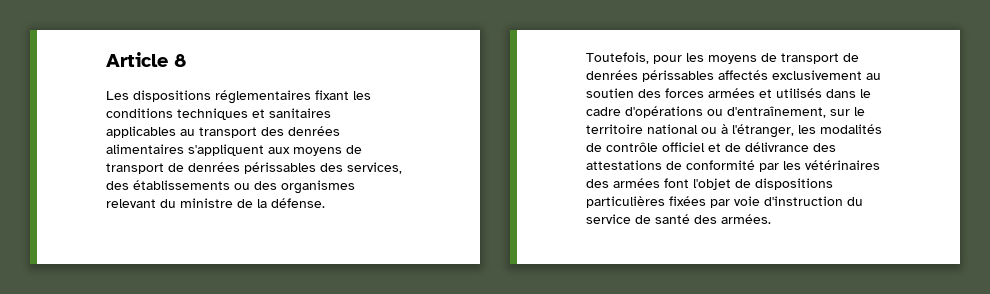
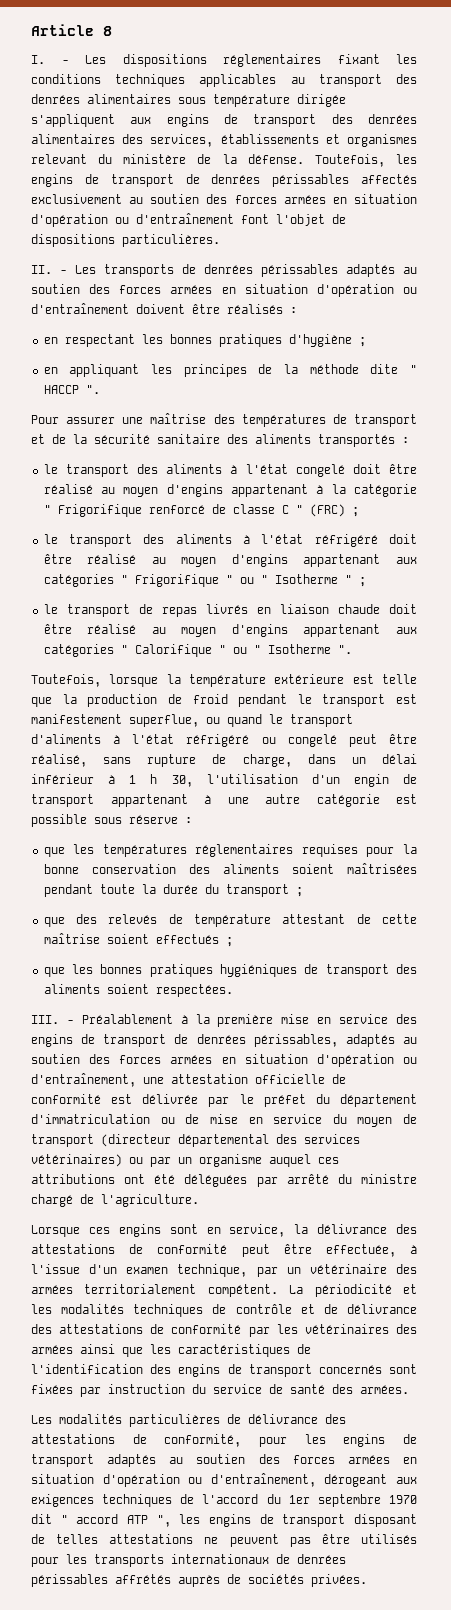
(187, 60) none -> [31,55,69,64] I. -
[252,108,331,118] et sanitaires -> (186, 80) none
(184, 149) none -> [178,94,346,107] sous température dirigée
[293,145,362,156] [106,162,402,174] [106,180,277,190] moyens de transport de denrées périssables des services, des établissements ou des -> [166,114,417,127] [31,134,340,147] engins de transport des denrées alimentaires des services, établissements et
[180,198,233,208] ministre -> [123,154,187,164] ministère
[586,52,757,64] // Toutefois, pour les moyens -> [314,154,417,167] [31,174,73,187] Toutefois, les engins
[759,88,871,98] [586,106,865,118] [586,124,794,138] et utilisés dans le cadre d'opérations ou d'entraînement, sur le territoire national ou à l'étranger, -> [332,194,417,204] [31,213,346,227] [31,234,220,247] [31,264,417,277] [31,284,417,297] [31,303,297,314] [43,334,366,347] [43,364,417,377] [43,385,100,394] [31,413,417,427] [31,434,409,447] [43,464,417,477] [43,484,417,497] [43,504,359,517] [43,534,417,547] [43,554,417,567] [43,574,366,587] [43,604,417,617] [43,624,417,637] [43,644,352,657] [31,674,417,687] [31,694,417,707] [31,714,353,727] [31,734,418,747] [31,754,418,767] [31,774,417,787] [31,794,417,807] [31,814,192,827] [43,844,418,857] [43,863,417,874] [43,884,303,897] [43,914,417,927] [43,933,233,947] [43,964,417,977] [43,984,233,997] [31,1014,418,1027] [31,1034,417,1047] [31,1054,417,1067] [31,1073,346,1087] [31,1094,417,1107] [31,1114,417,1127] [31,1134,360,1147] [31,1154,339,1167] [31,1174,417,1187] [31,1194,199,1207] [31,1224,417,1237] [31,1244,417,1257] [31,1264,417,1277] [31,1284,417,1297] en situation d'opération ou d'entraînement font l'objet de dispositions particulières. // II. - Les transports de denrées périssables adaptés au soutien des forces armées en situation d'opération ou d'entraînement doivent être réalisés : // en respectant les bonnes pratiques d'hygiène ; // en appliquant les principes de la méthode dite " HACCP ". // Pour assurer une maîtrise des températures de transport et de la sécurité sanitaire des aliments transportés : // le transport des aliments à l'état congelé doit être réalisé au moyen d'engins appartenant à la catégorie " Frigorifique renforcé de classe C " (FRC) ; // le transport des aliments à l'état réfrigéré doit être réalisé au moyen d'engins appartenant aux catégories " Frigorifique " ou " Isotherme " ; // le transport de repas livrés en liaison chaude doit être réalisé au moyen d'engins appartenant aux catégories " Calorifique " ou " Isotherme ". // Toutefois, lorsque la température extérieure est telle que la production de froid pendant le transport est manifestement superflue, ou quand le transport d'aliments à l'état réfrigéré ou congelé peut être réalisé, sans rupture de charge, dans un délai inférieur à 1 h 30, l'utilisation d'un engin de transport appartenant à une autre catégorie est possible sous réserve : // que les températures réglementaires requises pour la bonne conservation des aliments soient maîtrisées pendant toute la durée du transport ; // que des relevés de température attestant de cette maîtrise soient effectués ; // que les bonnes pratiques hygiéniques de transport des aliments soient respectées. // III. - Préalablement à la première mise en service des engins de transport de denrées périssables, adaptés au soutien des forces armées en situation d'opération ou d'entraînement, une attestation officielle de conformité est délivrée par le préfet du département d'immatriculation ou de mise en service du moyen de transport (directeur départemental des services vétérinaires) ou par un organisme auquel ces attributions ont été déléguées par arrêté du ministre chargé de l'agriculture. // Lorsque ces engins sont en service, la délivrance des attestations de conformité peut être effectuée, à l'issue d'un examen technique, par un vétérinaire des armées territorialement compétent. La périodicité et
(882, 129) none -> [133,1304,204,1317] techniques
[662,142,705,152] officiel -> (292, 1309) none
[664,178,833,190] [586,196,843,208] font l'objet de dispositions particulières fixées par voie d'instruction -> [80,1344,311,1357] [31,1364,417,1377] [31,1384,185,1397] ainsi que les caractéristiques de l'identification des engins de transport concernés sont fixées par instruction
(771, 219) none -> [31,1414,346,1427] [31,1434,417,1447] [31,1454,418,1467] [31,1473,417,1487] [31,1494,418,1507] [31,1514,417,1527] [31,1534,418,1547] [31,1554,346,1567] [31,1574,367,1587] // Les modalités particulières de délivrance des attestations de conformité, pour les engins de transport adaptés au soutien des forces armées en situation d'opération ou d'entraînement, dérogeant aux exigences techniques de l'accord du 1er septembre 1970 dit " accord ATP ", les engins de transport disposant de telles attestations ne peuvent pas être utilisés pour les transports internationaux de denrées périssables affrétés auprès de sociétés privées.

